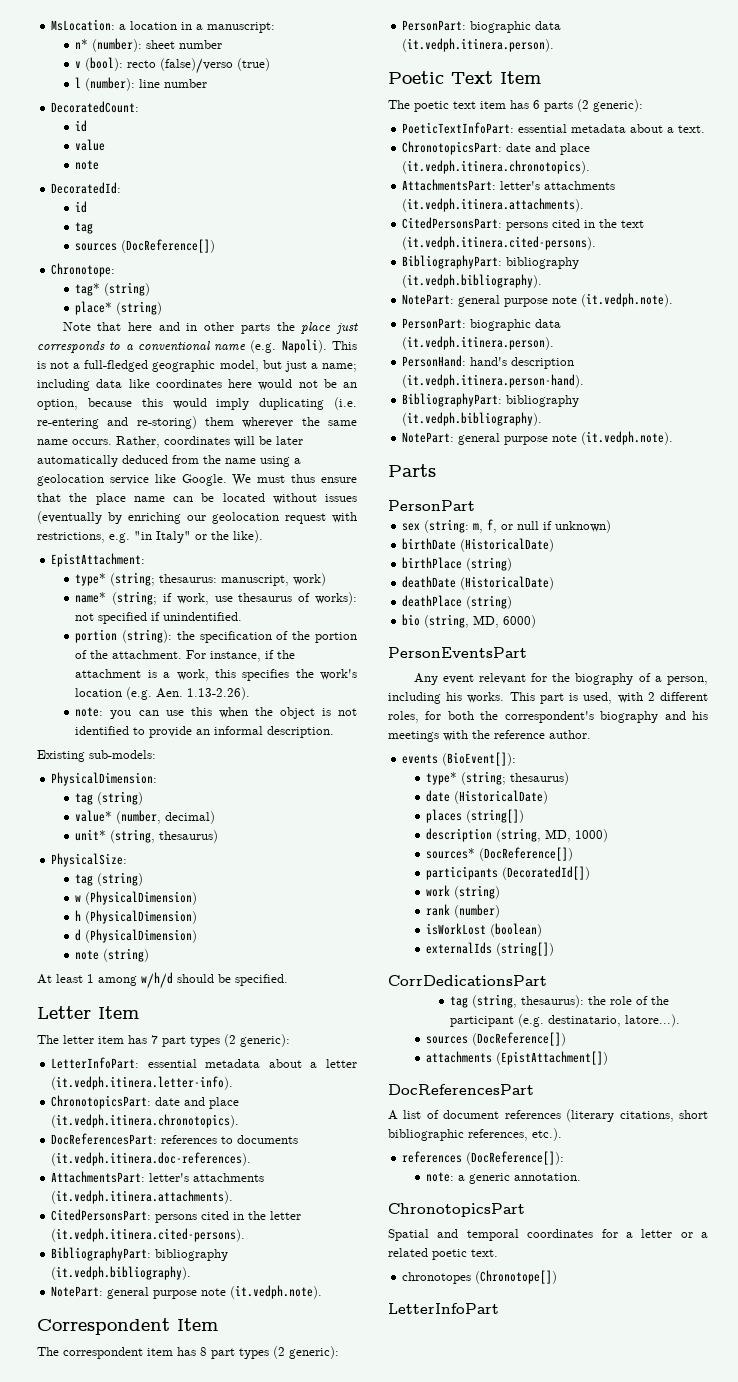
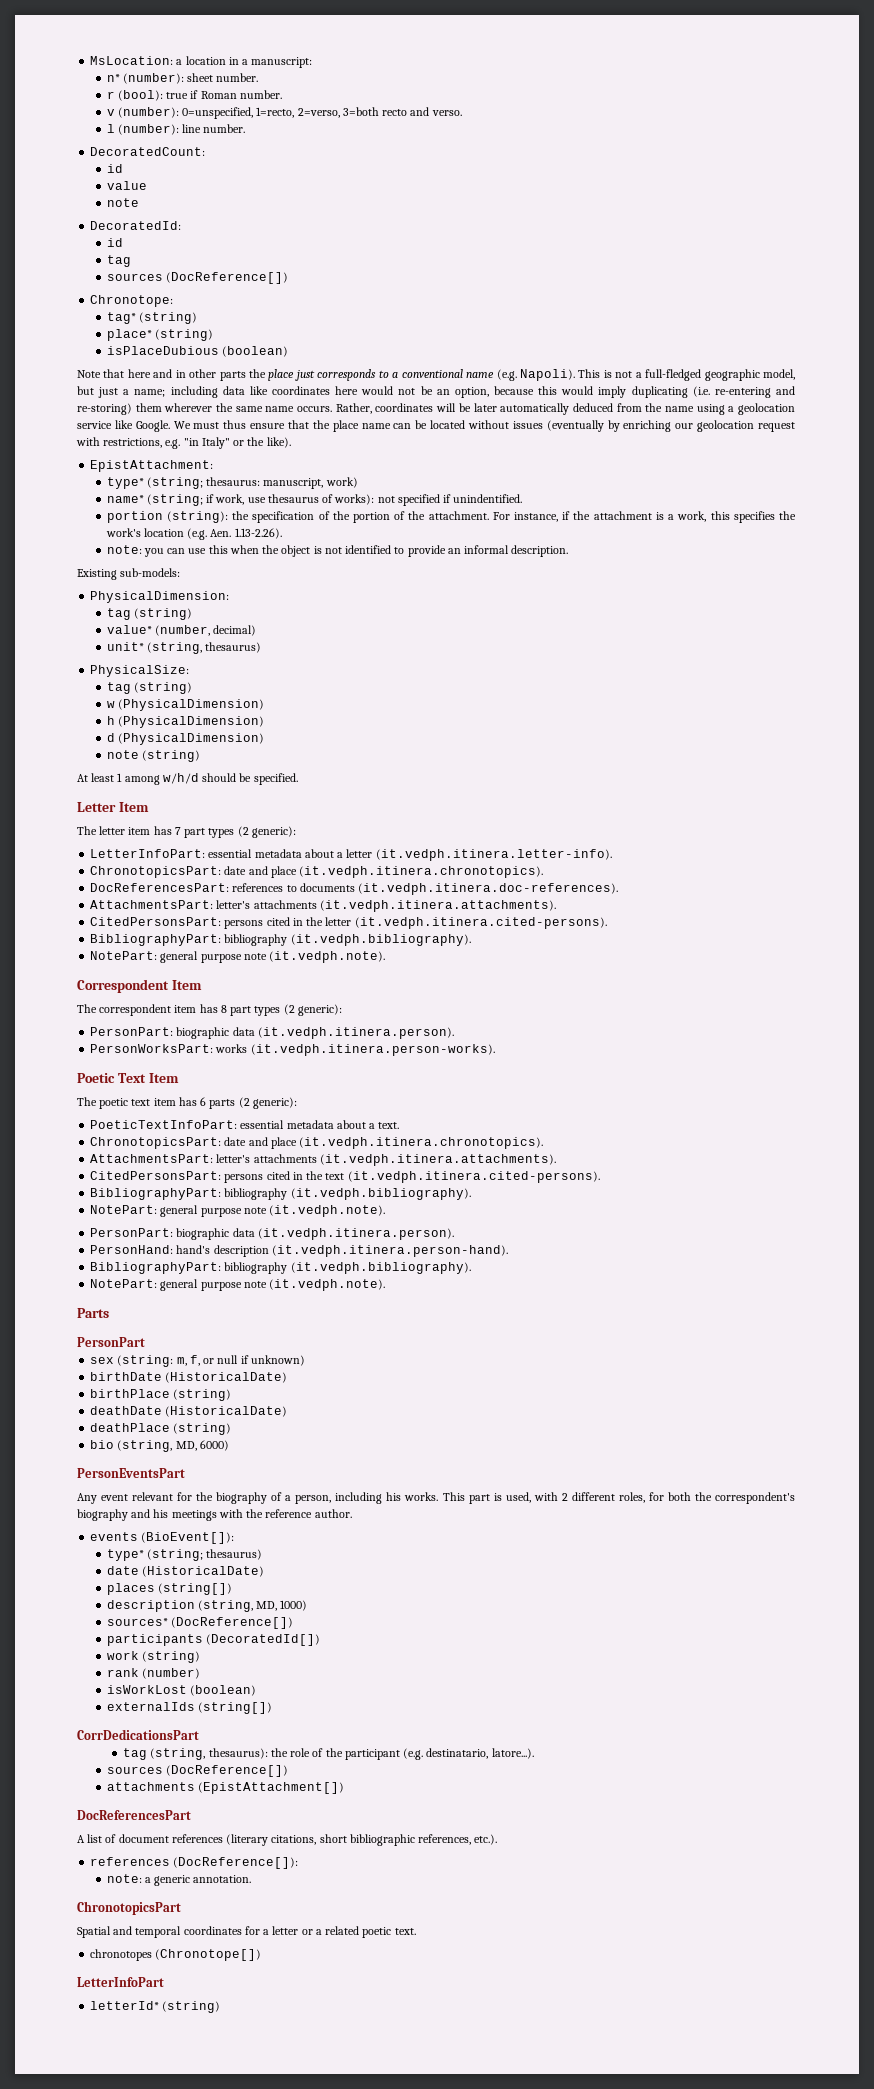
[179,40,223,49] [75,57,271,74] number // v (bool): recto (false)/verso (true) -> [216,73,259,82] [106,90,282,101] [106,107,462,119] number. // r (bool): true if Roman number. // v (number): 0=unspecified, 1=recto, 2=verso, 3=both recto and verso.
[164,79,208,88] number -> [203,124,246,133] number.
(163, 308) none -> [106,346,288,357] // isPlaceDubious (boolean)
(555, 45) none -> [90,1044,495,1056] // PersonWorksPart: works (it.vedph.itinera.person-works).
(499, 1308) none -> [90,2001,221,2013] // letterId* (string)

